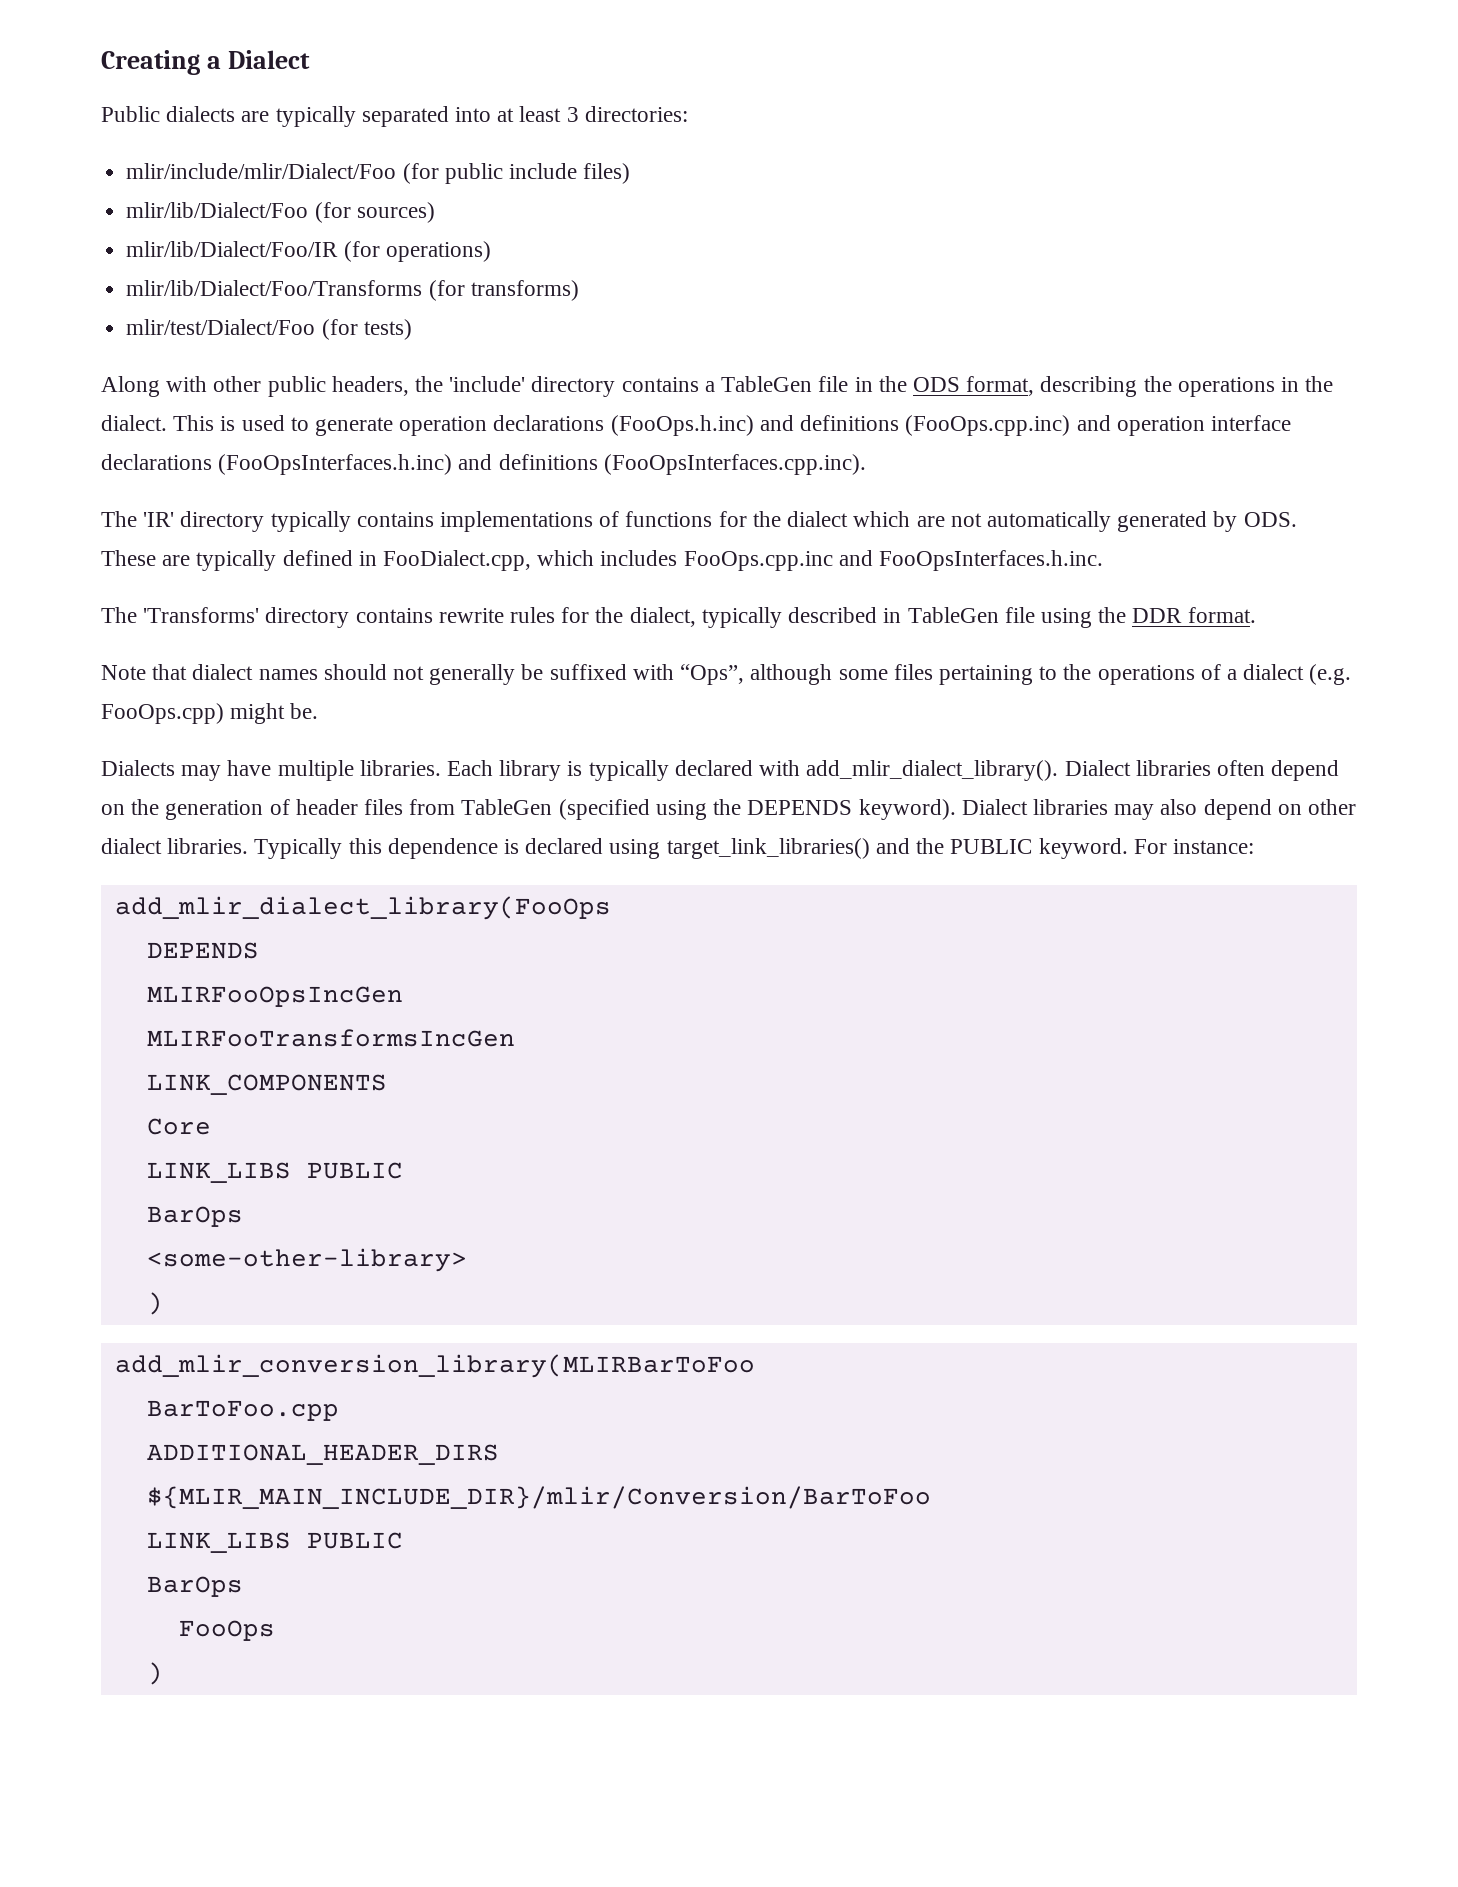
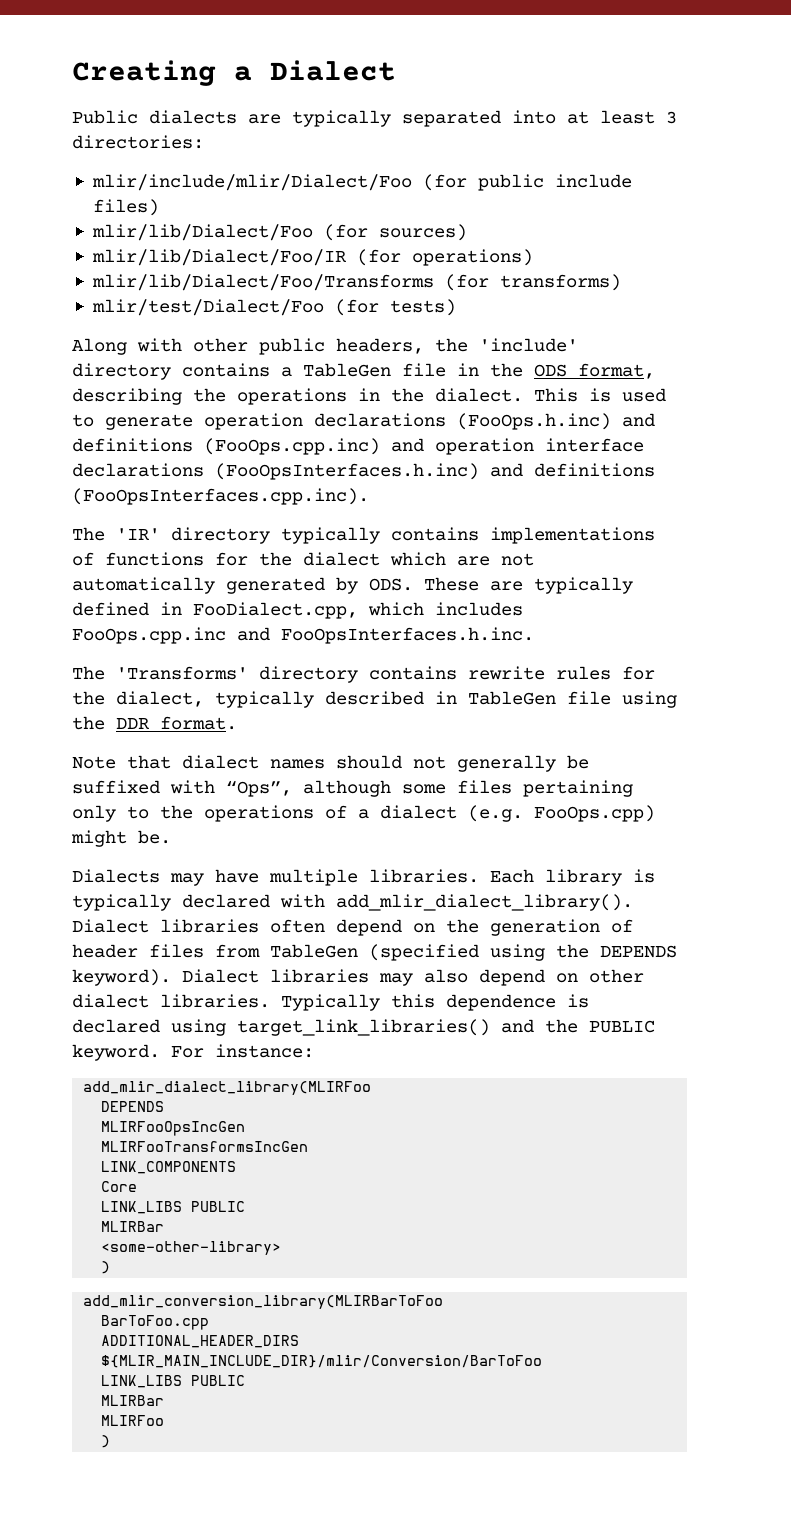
(1033, 675) none -> [72,805,116,822] only
[114,896,611,920] add_mlir_dialect_library(FooOps -> [83,1081,372,1095] add_mlir_dialect_library(MLIRFoo
[146,1206,243,1227] BarOps -> [101,1221,165,1232] MLIRBar
[146,1576,243,1597] [178,1620,275,1641] BarOps // FooOps -> [101,1395,165,1406] [101,1415,165,1426] MLIRBar // MLIRFoo

